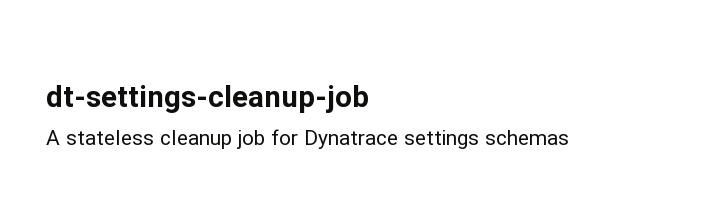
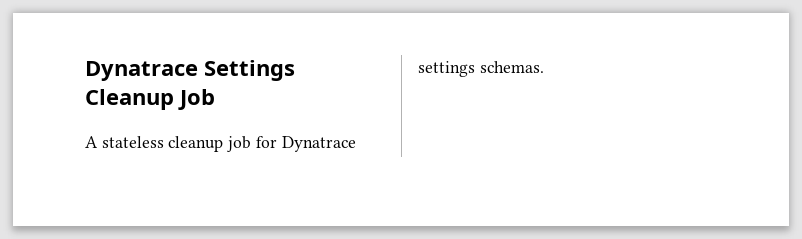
[46,85,369,113] dt-settings-cleanup-job -> [85,60,295,81] [85,89,215,110] Dynatrace Settings Cleanup Job
[485,130,569,145] schemas -> [479,61,544,73] schemas.

